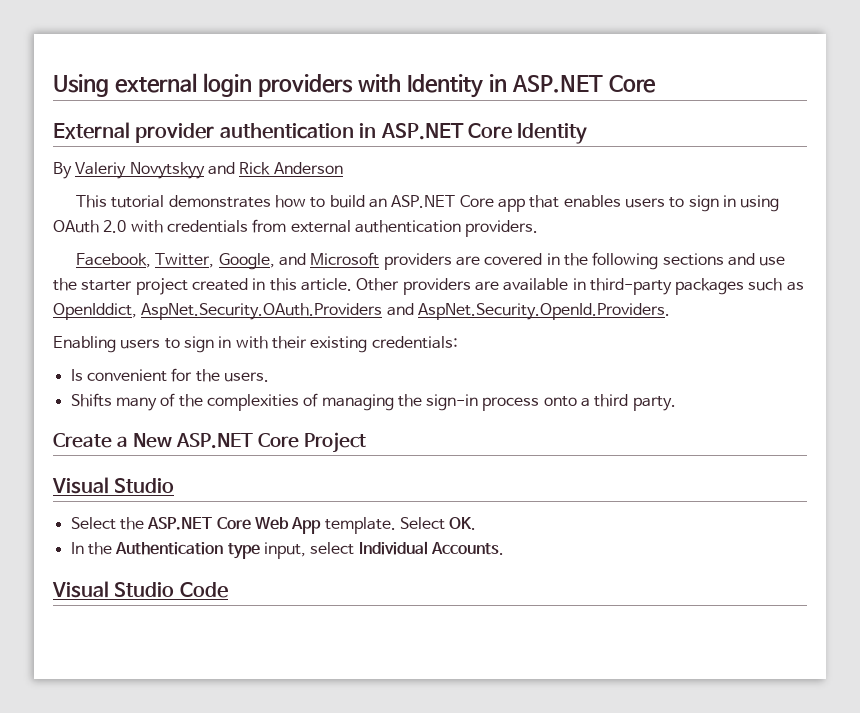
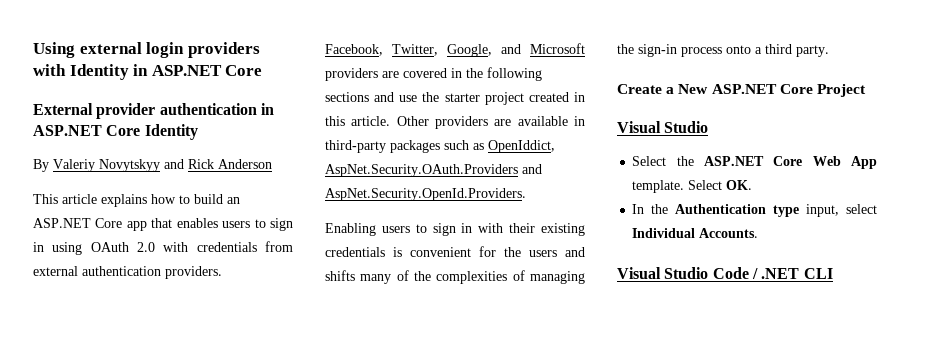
[111,195,271,208] tutorial demonstrates -> [62,194,147,207] article explains
[371,336,458,349] [70,369,83,381] credentials: // Is -> [325,247,402,257] credentials is
[223,372,269,382] [70,393,112,407] users. // Shifts -> [529,247,585,257] [325,270,355,281] users and shifts
(228, 590) none -> [751,268,833,279] / .NET CLI

